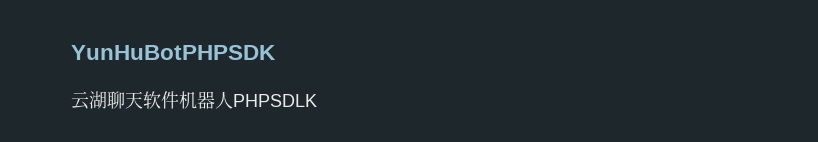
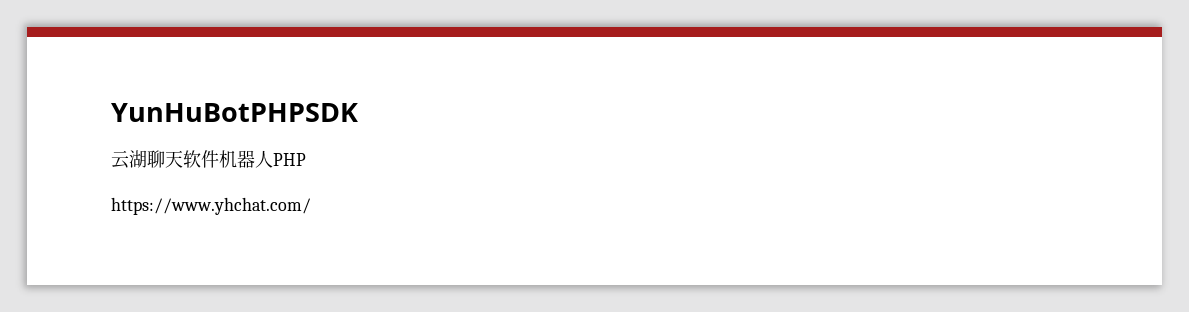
[233,94,317,107] PHPSDLK -> [273,153,306,166] [111,197,311,215] PHP // https://www.yhchat.com/

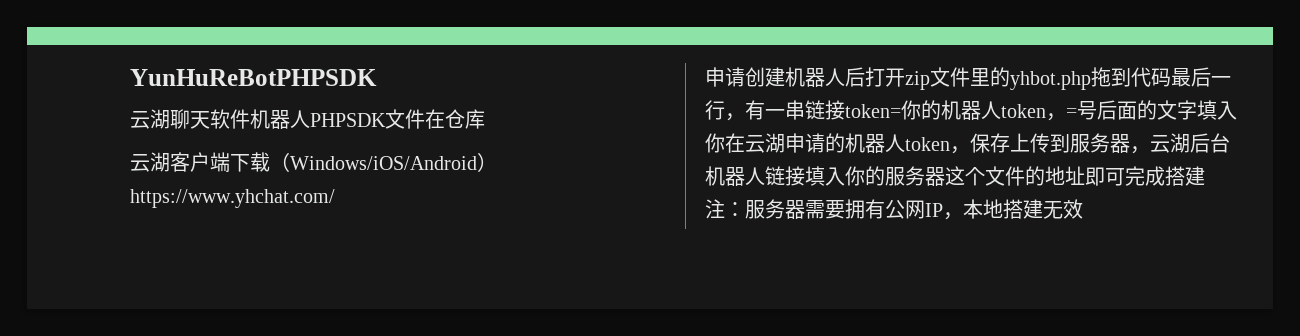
[111,103,358,122] YunHuBotPHPSDK -> [130,69,377,86] YunHuReBotPHPSDK
[273,153,306,166] [111,197,311,215] PHP // https://www.yhchat.com/ -> [310,109,485,129] [130,152,497,172] [130,189,335,208] [705,67,1231,90] [705,100,1237,121] [705,133,1230,154] [705,166,1205,186] [705,199,1083,220] PHPSDK文件在仓库 // 云湖客户端下载（Windows/iOS/Android）https://www.yhchat.com/ // 申请创建机器人后打开zip文件里的yhbot.php拖到代码最后一行，有一串链接token=你的机器人token，=号后面的文字填入你在云湖申请的机器人token，保存上传到服务器，云湖后台机器人链接填入你的服务器这个文件的地址即可完成搭建注：服务器需要拥有公网IP，本地搭建无效

